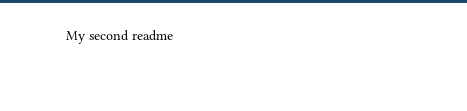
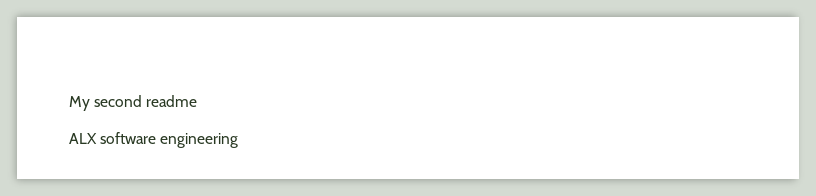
(173, 35) none -> [69,132,239,148] // ALX software engineering

